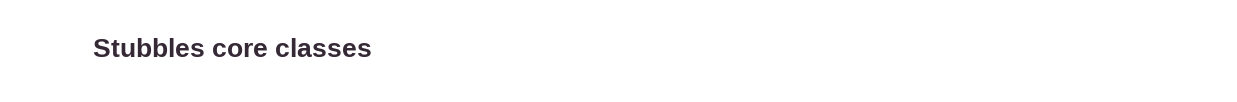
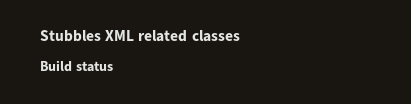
[212,43,269,57] core -> [105,30,188,42] XML related
(373, 47) none -> [40,60,113,72] // Build status

